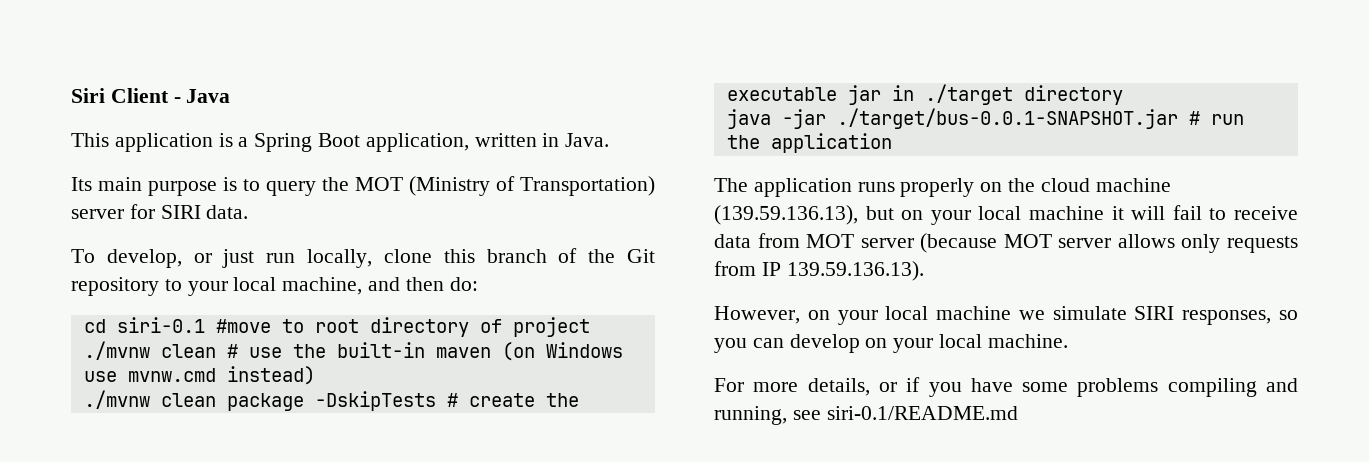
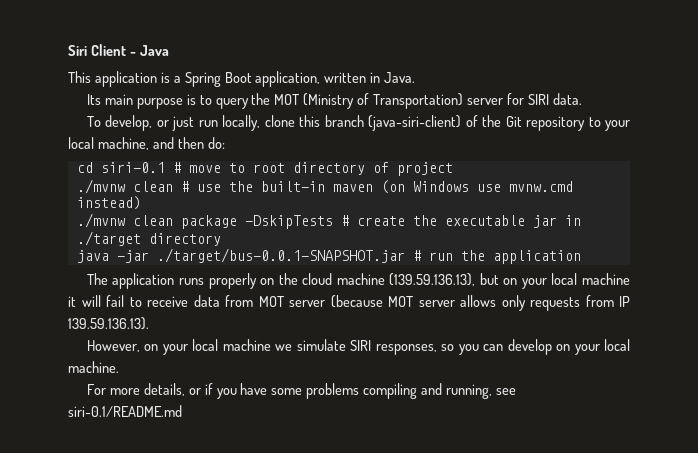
(547, 256) none -> [368,115,462,131] (java-siri-client)
[215,319,271,333] #move -> [172,162,221,173] # move

